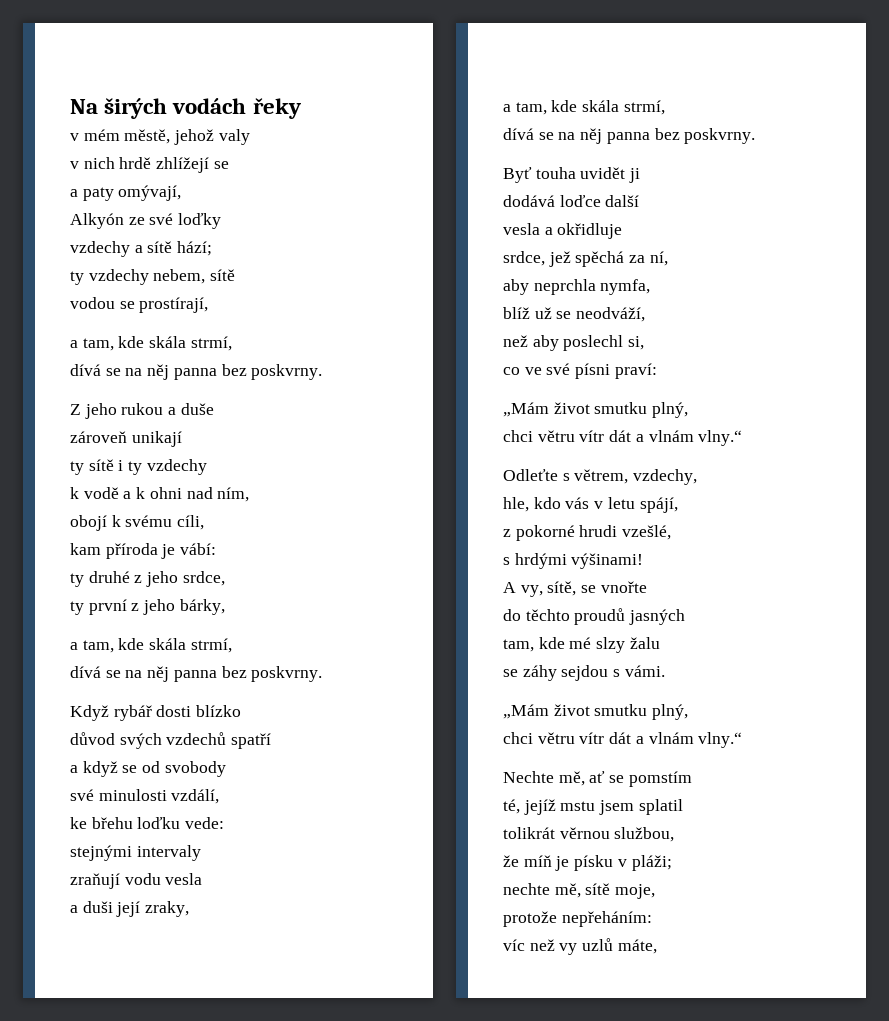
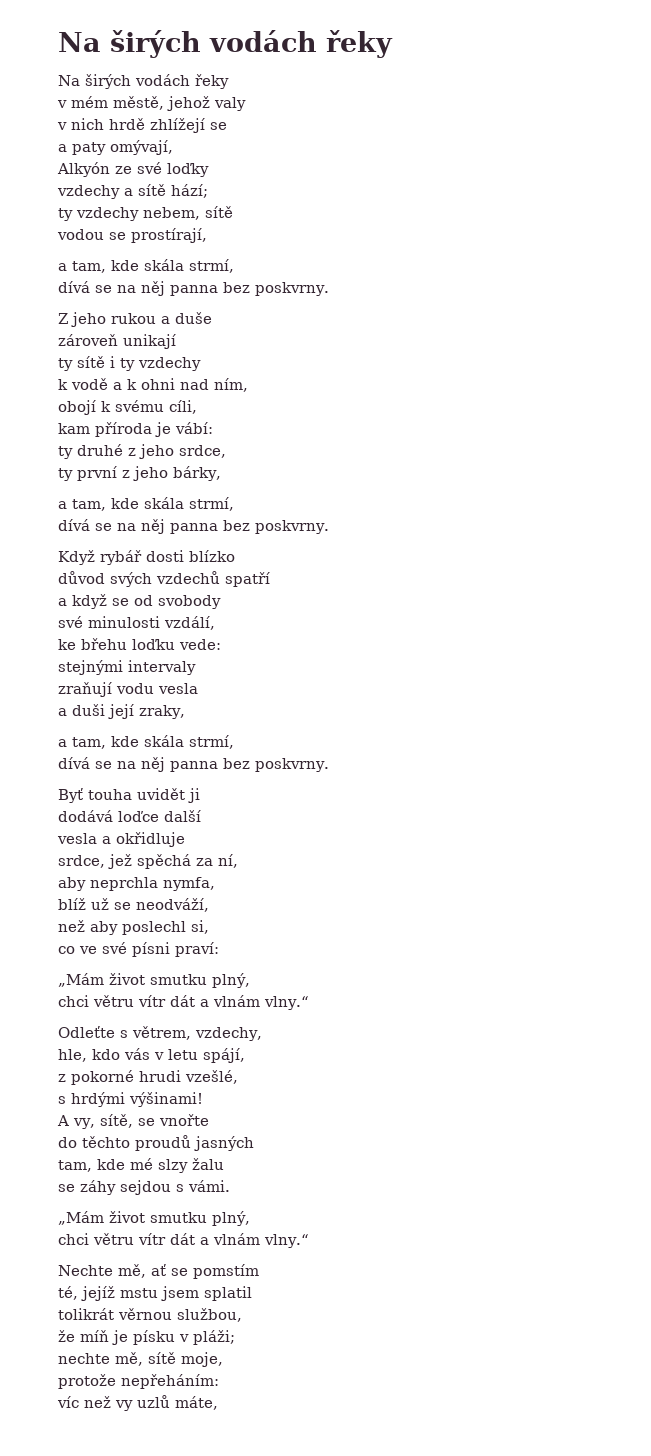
[70,98,301,119] Na širých vodách řeky -> [58,30,393,58] [58,74,229,89] Na širých vodách řeky // Na širých vodách řeky

